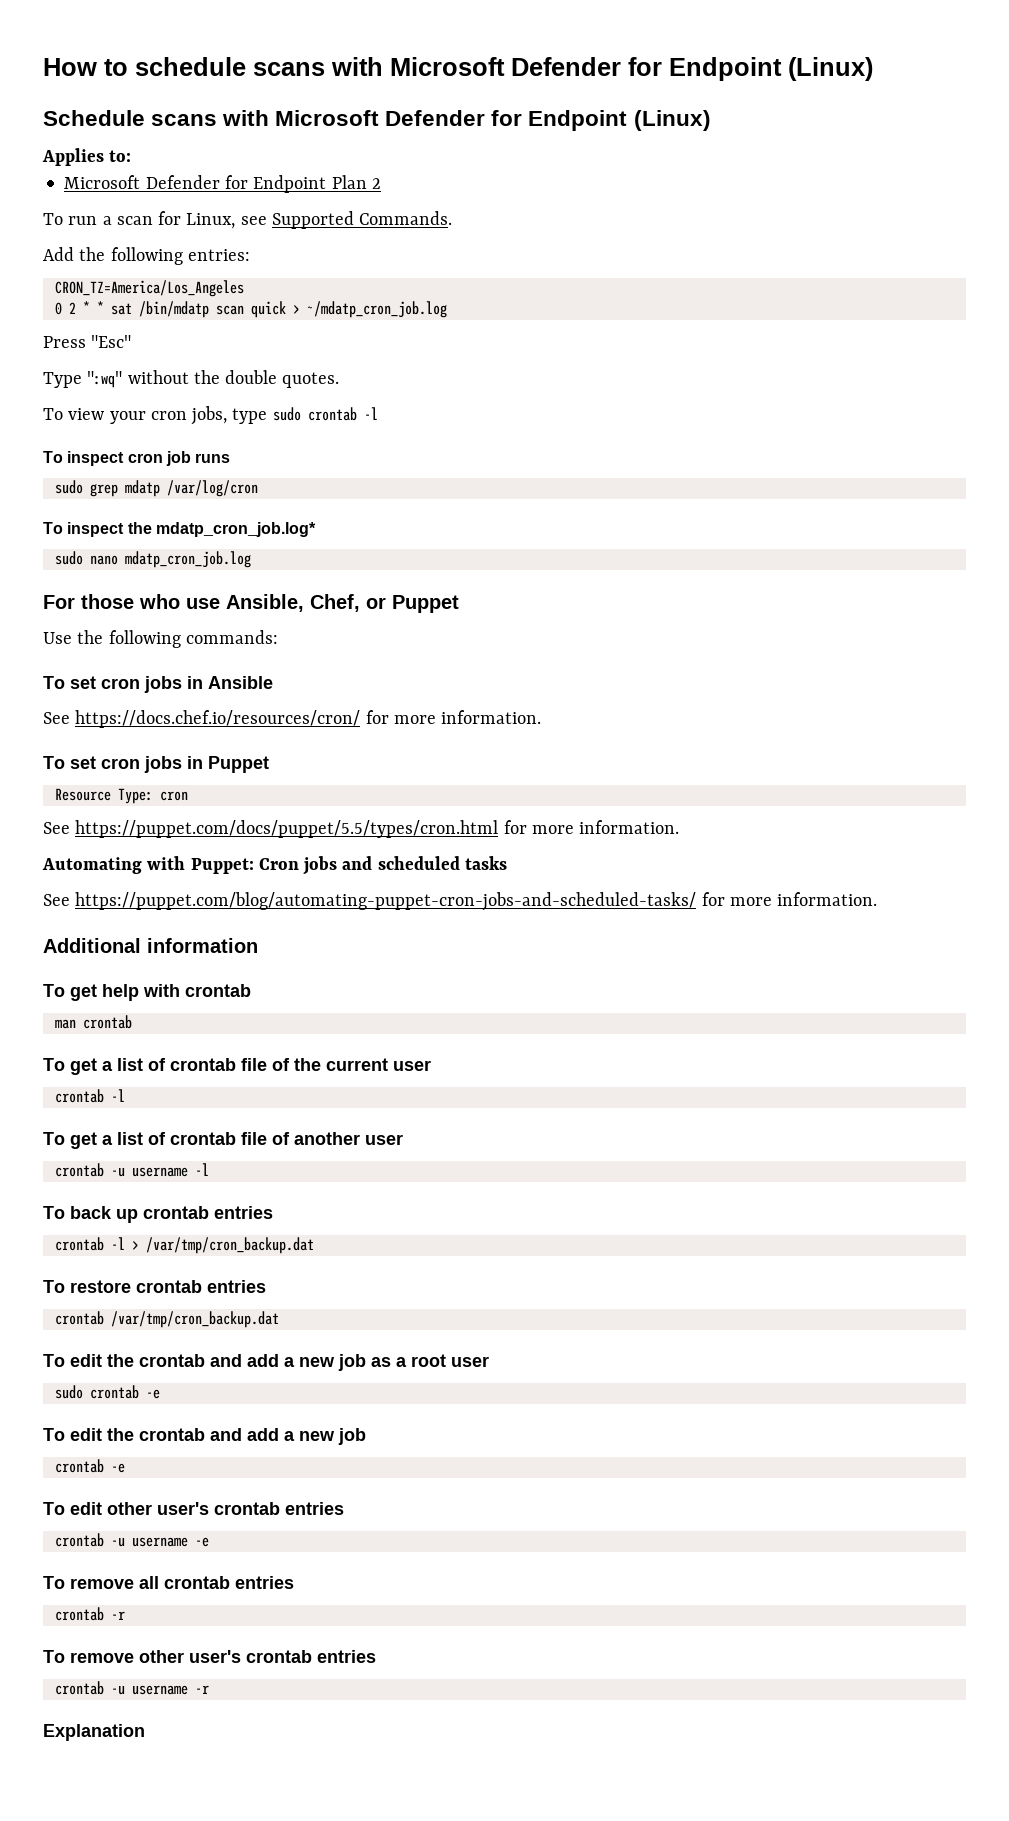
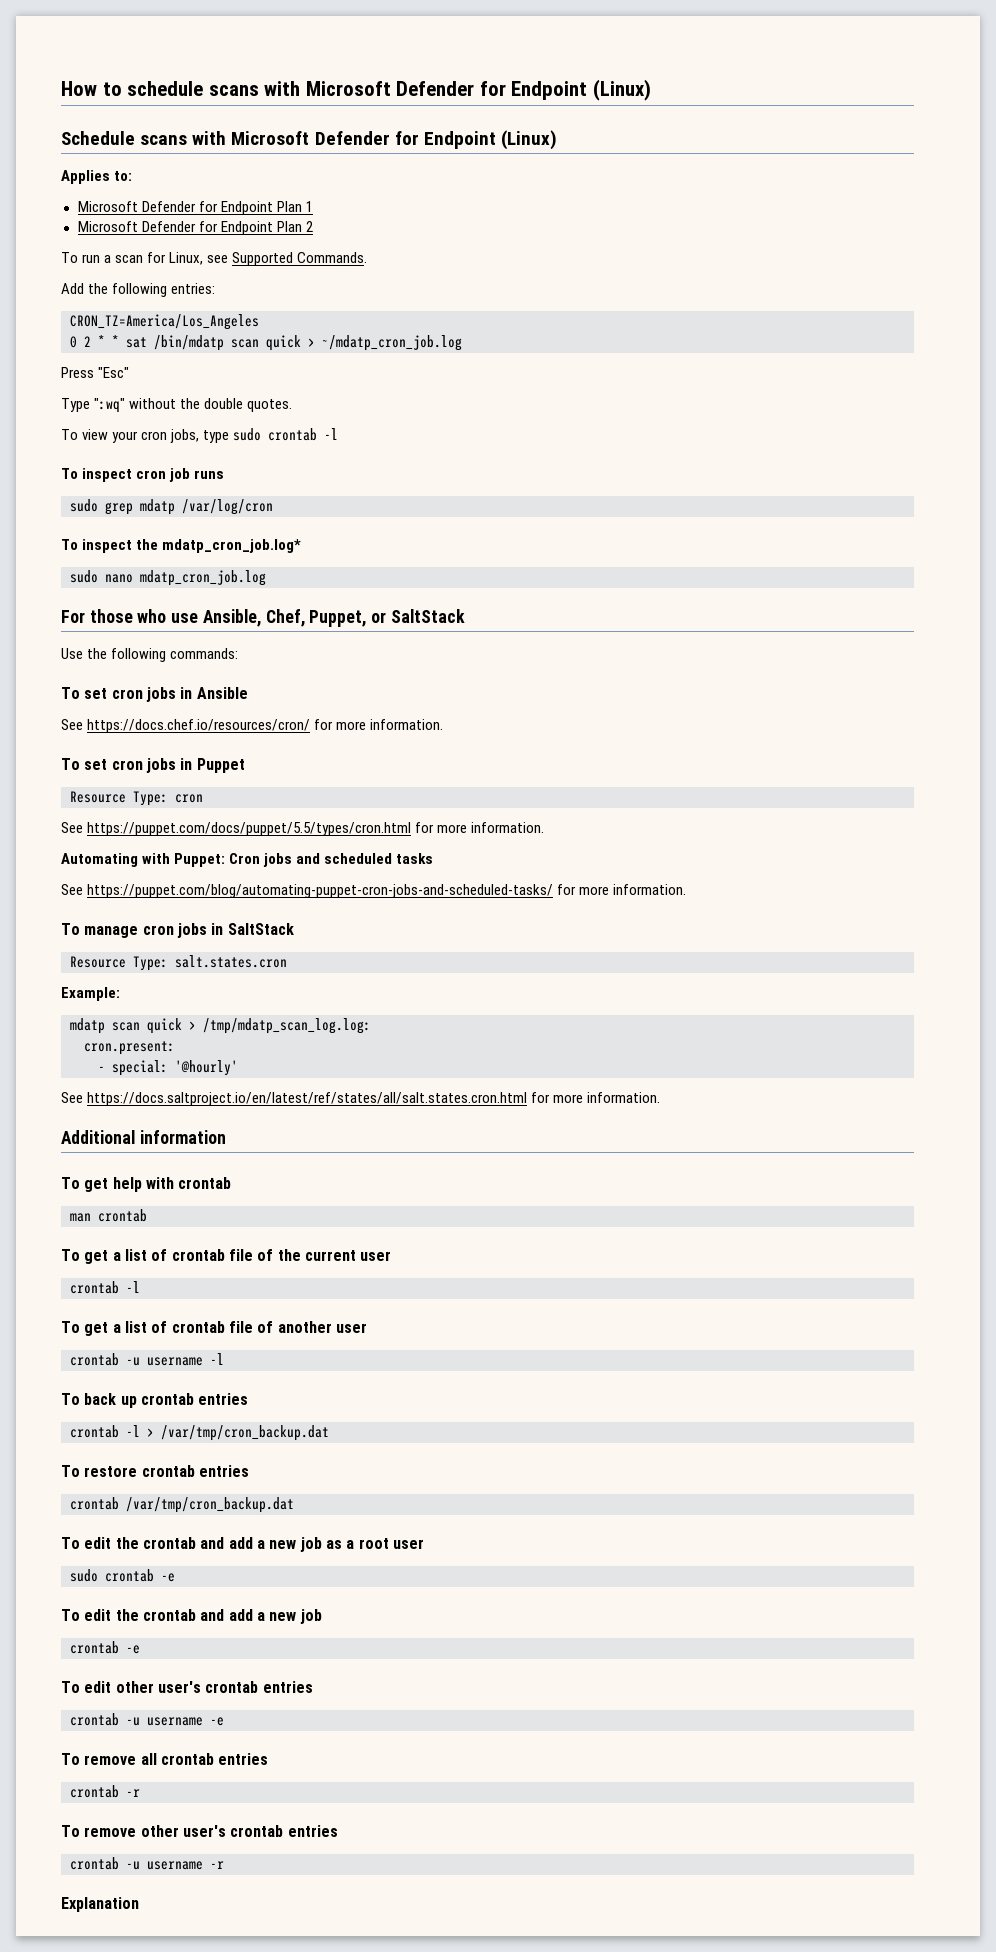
(132, 156) none -> [77,201,313,215] // Microsoft Defender for Endpoint Plan 1
[366,595,459,613] or Puppet -> [309,609,465,627] Puppet, or SaltStack
(878, 899) none -> [61,923,294,938] [70,955,287,971] [61,987,120,1001] [70,1018,371,1034] [84,1041,175,1055] [98,1060,238,1076] [61,1092,661,1106] // To manage cron jobs in SaltStack // Resource Type: salt.states.cron // Example: // mdatp scan quick > /tmp/mdatp_scan_log.log: // cron.present: // - special: '@hourly' // See https://docs.saltproject.io/en/latest/ref/states/all/salt.states.cron.html for more information.

